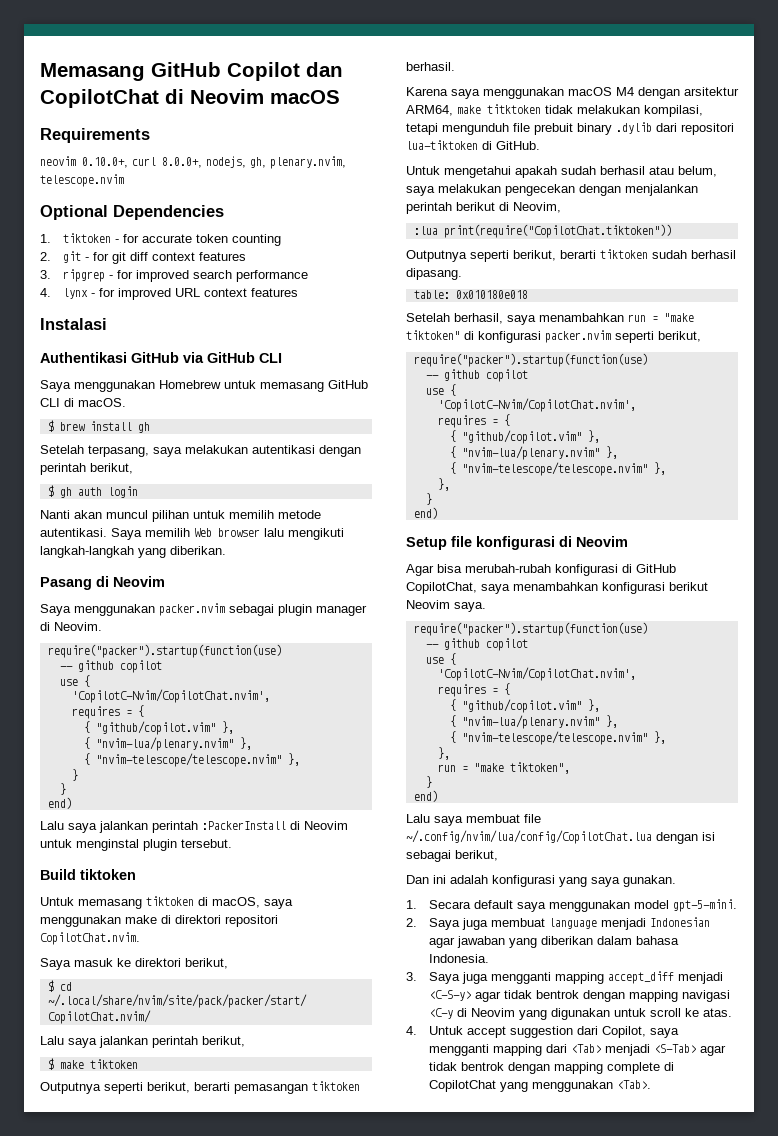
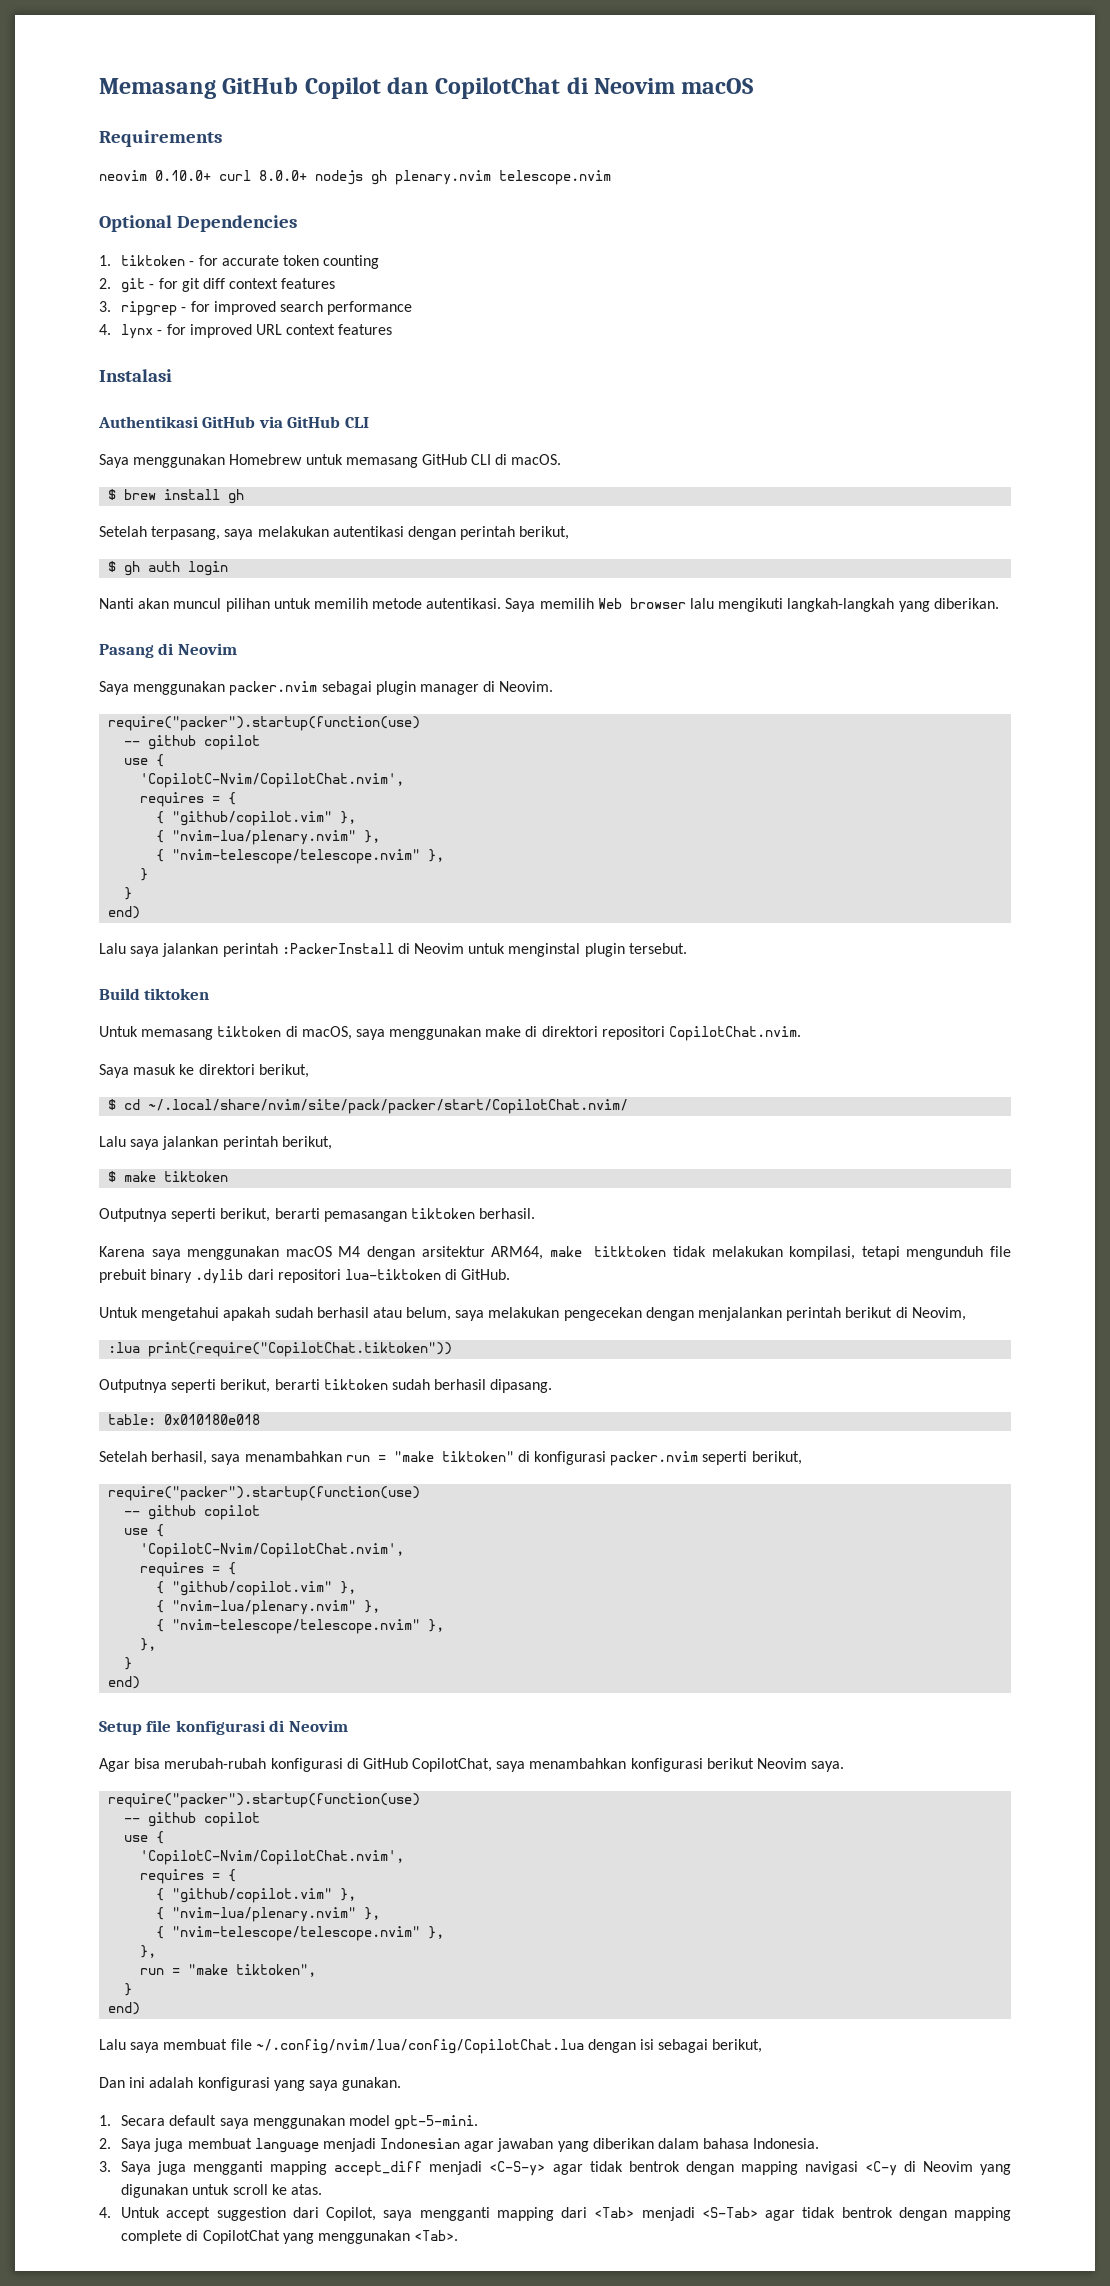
[82,156,346,169] 0.10.0+, curl 8.0.0+, nodejs, gh, plenary.nvim, -> [155,170,491,185] 0.10.0+ curl 8.0.0+ nodejs gh plenary.nvim

